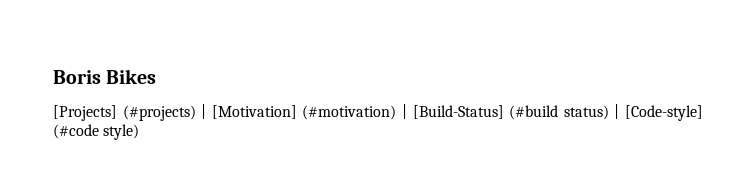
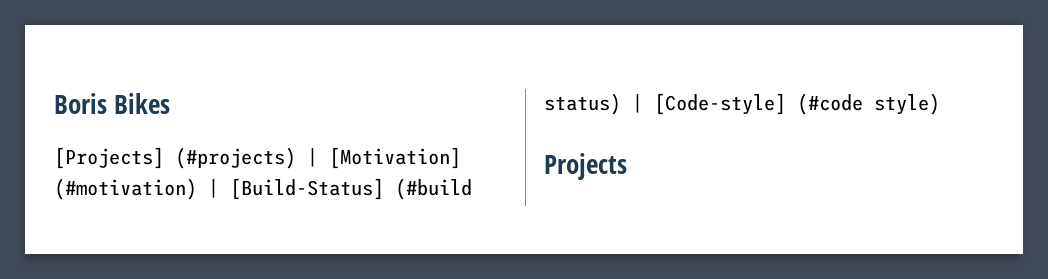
(140, 132) none -> [544,153,627,180] // Projects

